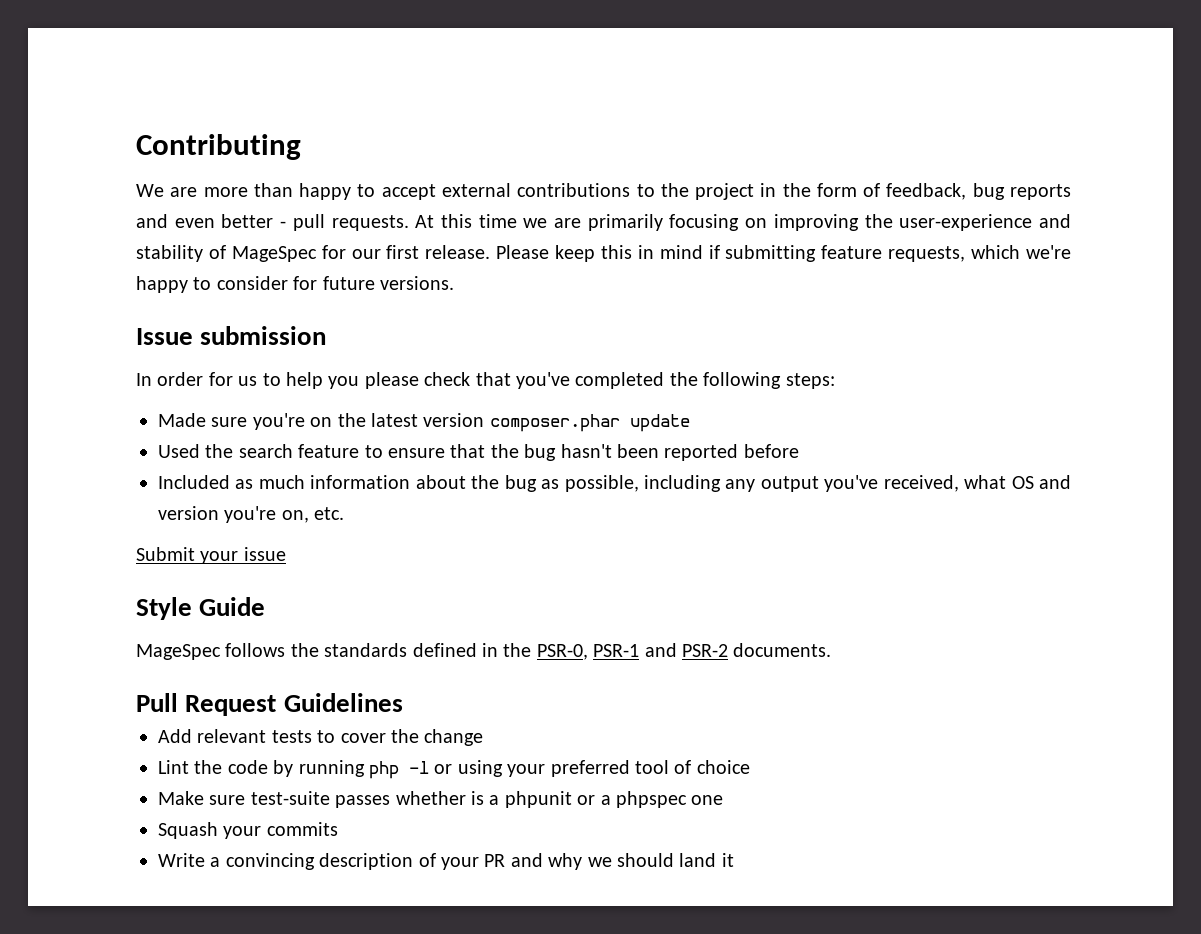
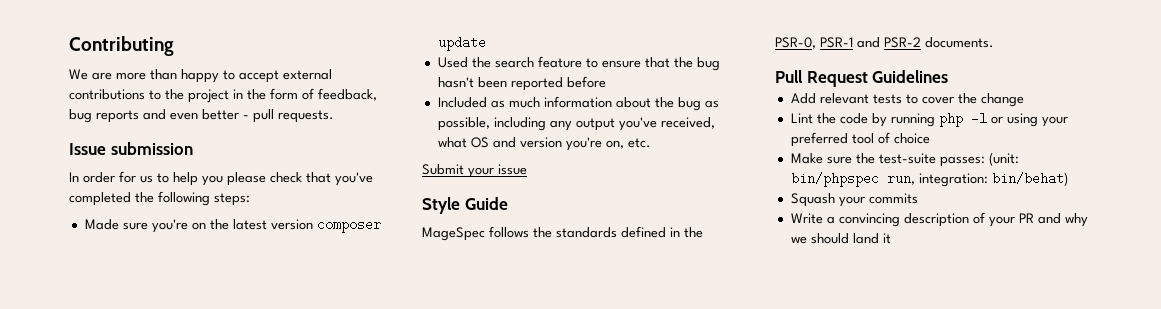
[415,214,1071,231] [136,245,1071,262] [136,276,454,293] At this time we are primarily focusing on improving the user-experience and stability of MageSpec for our first release. Please keep this in mind if submitting feature requests, which we're happy to consider for future versions. -> (334, 116) none
[489,414,620,432] composer.phar -> [316,218,381,233] composer
[250,791,724,808] test-suite passes whether is a phpunit or a phpspec one -> [855,152,1019,167] [790,172,1068,187] the test-suite passes: (unit: bin/phpspec run, integration: bin/behat)

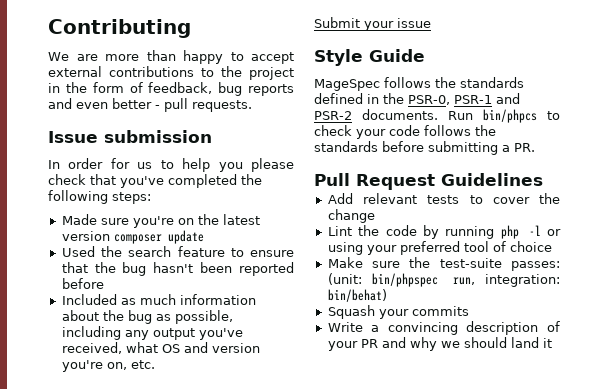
(994, 42) none -> [448,109,560,123] [314,125,496,139] [314,141,535,155] Run bin/phpcs to check your code follows the standards before submitting a PR.

